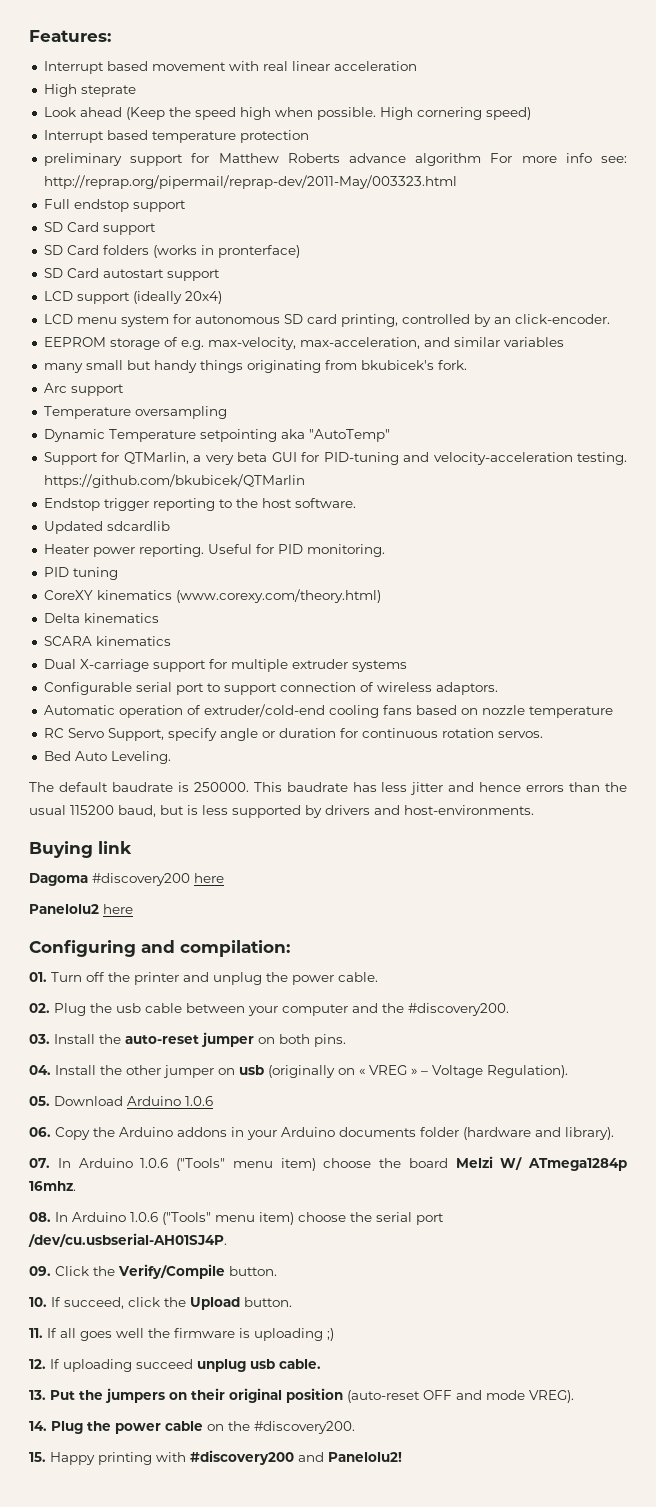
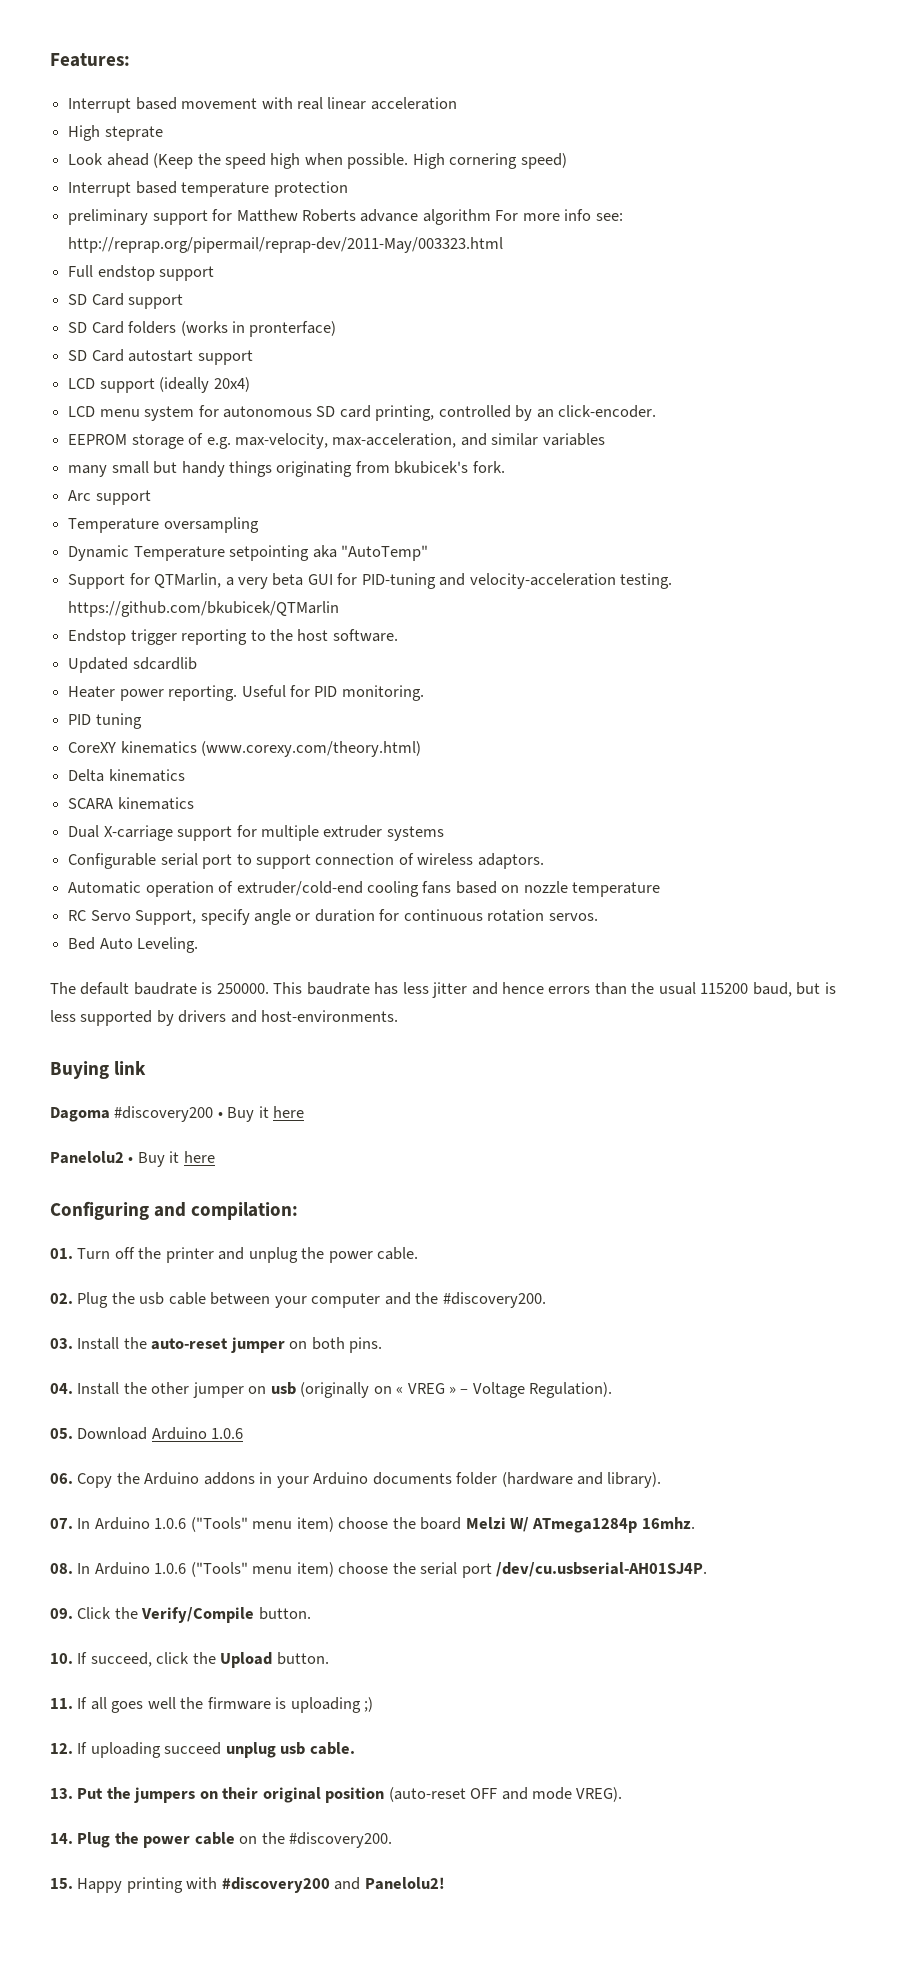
(190, 879) none -> [217,1106,269,1122] • Buy it
(99, 909) none -> [128,1151,180,1167] • Buy it

